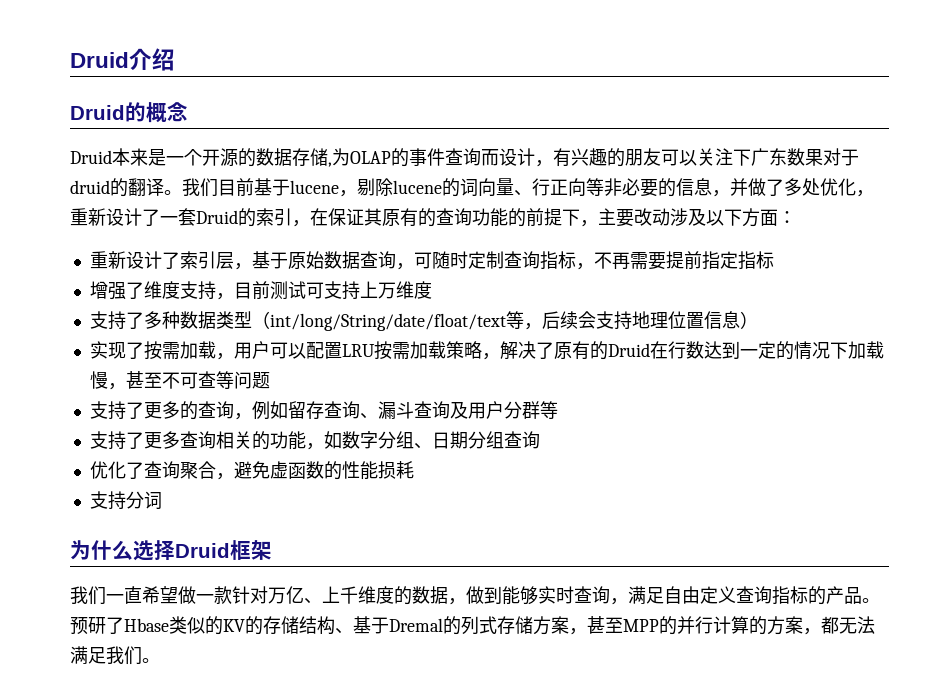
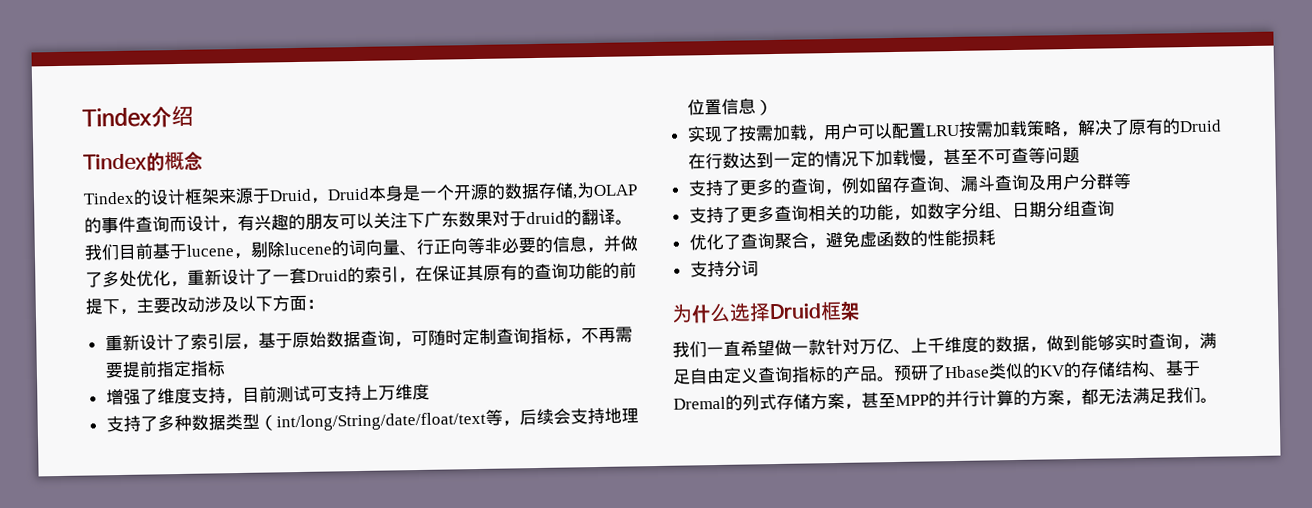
[70,52,129,68] Druid -> [82,107,152,128] Tindex
[70,105,125,120] Druid -> [83,153,147,171] Tindex
[70,148,148,166] Druid本来 -> [83,185,404,206] Tindex的设计框架来源于Druid，Druid本身

